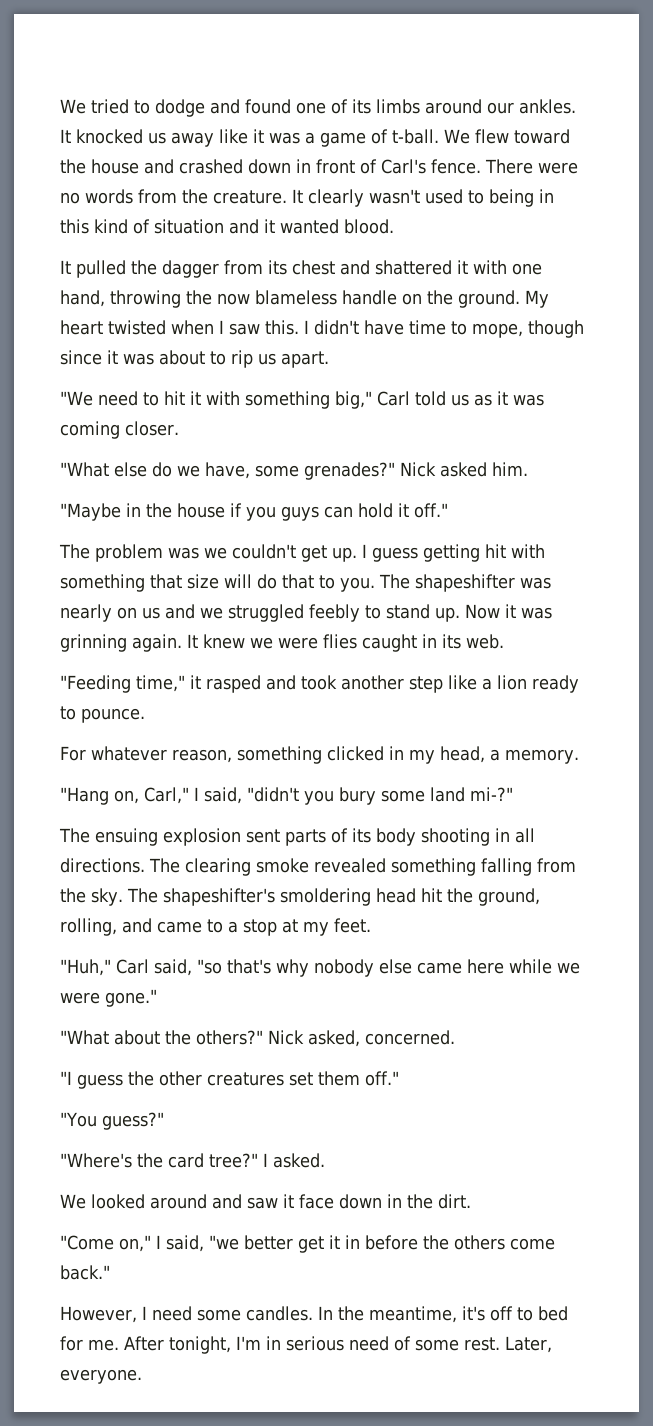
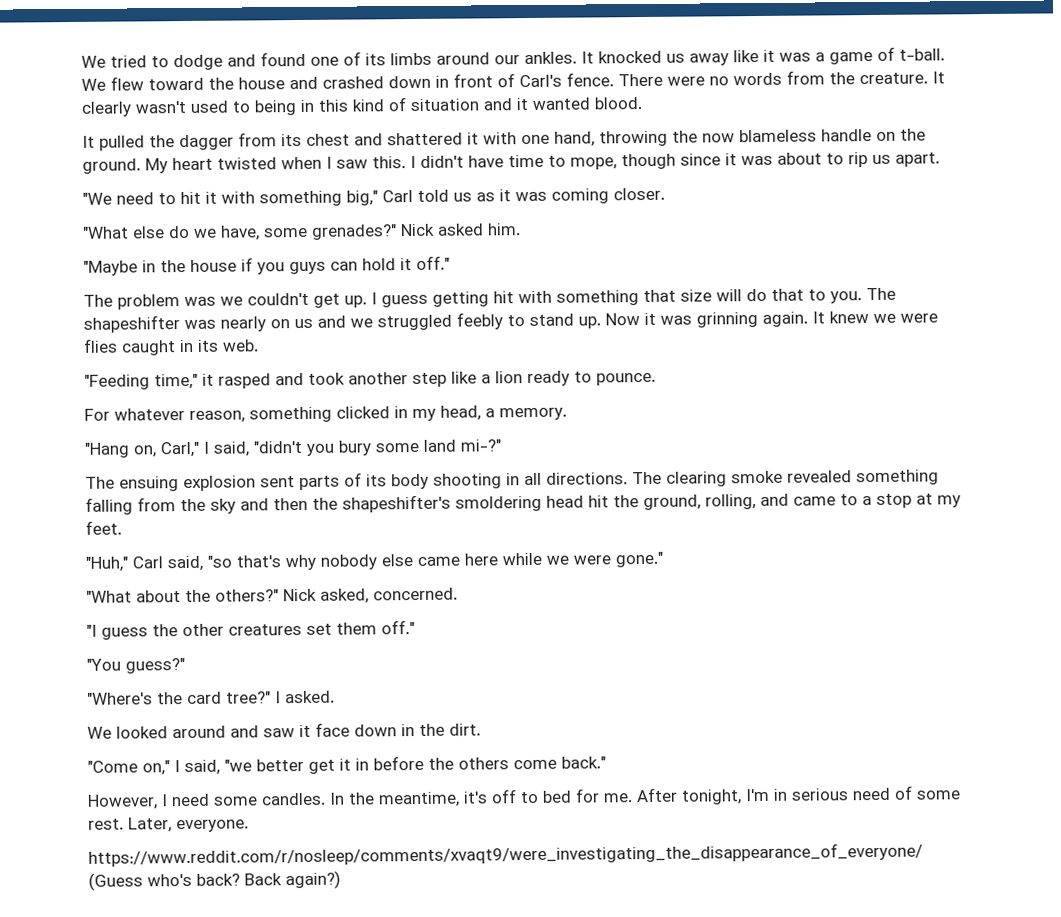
[91,888,158,906] sky. The -> [210,497,338,514] sky and then the
(142, 1376) none -> [88,842,923,867] [88,870,341,891] // https://www.reddit.com/r/nosleep/comments/xvaqt9/were_investigating_the_disappearance_of_everyone/ (Guess who's back? Back again?)

